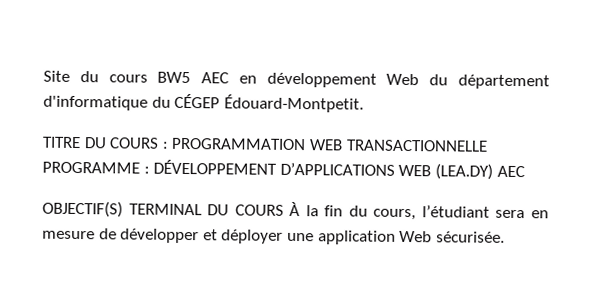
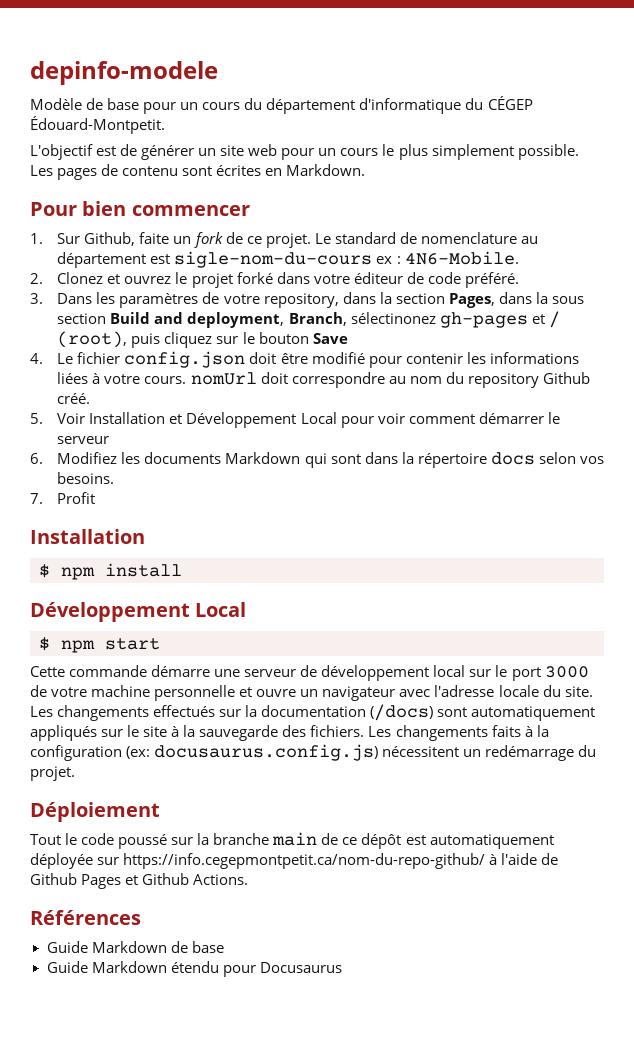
[43,70,420,88] Site du cours BW5 AEC en développement Web -> [30,61,218,85] [30,98,241,114] depinfo-modele // Modèle de base pour un cours
[42,136,488,152] [42,159,525,180] [42,200,549,221] [42,228,505,245] TITRE DU COURS : PROGRAMMATION WEB TRANSACTIONNELLE PROGRAMME : DÉVELOPPEMENT D’APPLICATIONS WEB (LEA.DY) AEC // OBJECTIF(S) TERMINAL DU COURS À la fin du cours, l’étudiant sera en mesure de développer et déployer une application Web sécurisée. -> [30,144,579,160] [30,164,366,180] [30,201,250,216] [30,232,538,248] [57,251,519,268] [30,272,519,288] [30,292,584,308] [57,311,560,328] [57,331,348,348] [30,351,579,368] [57,372,590,388] [57,393,91,404] [30,412,560,428] [57,436,110,444] [30,452,604,468] [57,472,115,484] [30,492,96,504] [30,529,145,544] [39,563,182,580] [30,602,247,622] [39,637,160,653] [30,665,589,681] [30,685,593,701] [30,704,596,721] [30,725,549,741] [30,744,597,761] [30,766,75,781] [30,802,160,822] [30,832,554,849] [30,853,559,869] [30,873,249,889] [30,910,141,925] [46,941,224,953] [46,961,342,977] L'objectif est de générer un site web pour un cours le plus simplement possible. Les pages de contenu sont écrites en Markdown. // Pour bien commencer // 1. Sur Github, faite un fork de ce projet. Le standard de nomenclature au département est sigle-nom-du-cours ex : 4N6-Mobile. // 2. Clonez et ouvrez le projet forké dans votre éditeur de code préféré. // 3. Dans les paramètres de votre repository, dans la section Pages, dans la sous section Build and deployment, Branch, sélectinonez gh-pages et / (root), puis cliquez sur le bouton Save // 4. Le fichier config.json doit être modifié pour contenir les informations liées à votre cours. nomUrl doit correspondre au nom du repository Github créé. // 5. Voir Installation et Développement Local pour voir comment démarrer le serveur // 6. Modifiez les documents Markdown qui sont dans la répertoire docs selon vos besoins. // 7. Profit // Installation // $ npm install // Développement Local // $ npm start // Cette commande démarre une serveur de développement local sur le port 3000 de votre machine personnelle et ouvre un navigateur avec l'adresse locale du site. Les changements effectués sur la documentation (/docs) sont automatiquement appliqués sur le site à la sauvegarde des fichiers. Les changements faits à la configuration (ex: docusaurus.config.js) nécessitent un redémarrage du projet. // Déploiement // Tout le code poussé sur la branche main de ce dépôt est automatiquement déployée sur https://info.cegepmontpetit.ca/nom-du-repo-github/ à l'aide de Github Pages et Github Actions. // Références // Guide Markdown de base // Guide Markdown étendu pour Docusaurus

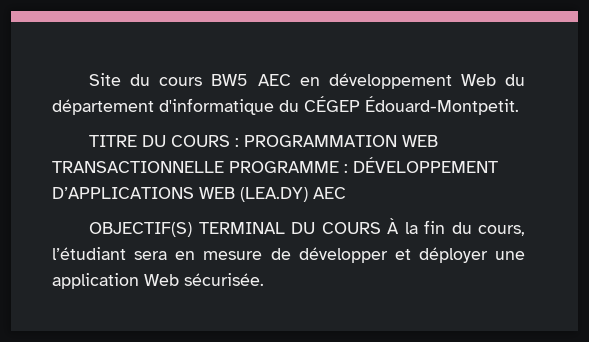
[30,61,218,85] [30,98,241,114] depinfo-modele // Modèle de base pour un cours -> [89,73,496,89] Site du cours BW5 AEC en développement Web
[30,144,579,160] [30,164,366,180] [30,201,250,216] [30,232,538,248] [57,251,519,268] [30,272,519,288] [30,292,584,308] [57,311,560,328] [57,331,348,348] [30,351,579,368] [57,372,590,388] [57,393,91,404] [30,412,560,428] [57,436,110,444] [30,452,604,468] [57,472,115,484] [30,492,96,504] [30,529,145,544] [39,563,182,580] [30,602,247,622] [39,637,160,653] [30,665,589,681] [30,685,593,701] [30,704,596,721] [30,725,549,741] [30,744,597,761] [30,766,75,781] [30,802,160,822] [30,832,554,849] [30,853,559,869] [30,873,249,889] [30,910,141,925] [46,941,224,953] [46,961,342,977] L'objectif est de générer un site web pour un cours le plus simplement possible. Les pages de contenu sont écrites en Markdown. // Pour bien commencer // 1. Sur Github, faite un fork de ce projet. Le standard de nomenclature au département est sigle-nom-du-cours ex : 4N6-Mobile. // 2. Clonez et ouvrez le projet forké dans votre éditeur de code préféré. // 3. Dans les paramètres de votre repository, dans la section Pages, dans la sous section Build and deployment, Branch, sélectinonez gh-pages et / (root), puis cliquez sur le bouton Save // 4. Le fichier config.json doit être modifié pour contenir les informations liées à votre cours. nomUrl doit correspondre au nom du repository Github créé. // 5. Voir Installation et Développement Local pour voir comment démarrer le serveur // 6. Modifiez les documents Markdown qui sont dans la répertoire docs selon vos besoins. // 7. Profit // Installation // $ npm install // Développement Local // $ npm start // Cette commande démarre une serveur de développement local sur le port 3000 de votre machine personnelle et ouvre un navigateur avec l'adresse locale du site. Les changements effectués sur la documentation (/docs) sont automatiquement appliqués sur le site à la sauvegarde des fichiers. Les changements faits à la configuration (ex: docusaurus.config.js) nécessitent un redémarrage du projet. // Déploiement // Tout le code poussé sur la branche main de ce dépôt est automatiquement déployée sur https://info.cegepmontpetit.ca/nom-du-repo-github/ à l'aide de Github Pages et Github Actions. // Références // Guide Markdown de base // Guide Markdown étendu pour Docusaurus -> [89,135,439,147] [52,157,498,173] [52,187,346,202] [89,218,525,237] [52,247,525,263] [52,273,264,289] TITRE DU COURS : PROGRAMMATION WEB TRANSACTIONNELLE PROGRAMME : DÉVELOPPEMENT D’APPLICATIONS WEB (LEA.DY) AEC // OBJECTIF(S) TERMINAL DU COURS À la fin du cours, l’étudiant sera en mesure de développer et déployer une application Web sécurisée.

